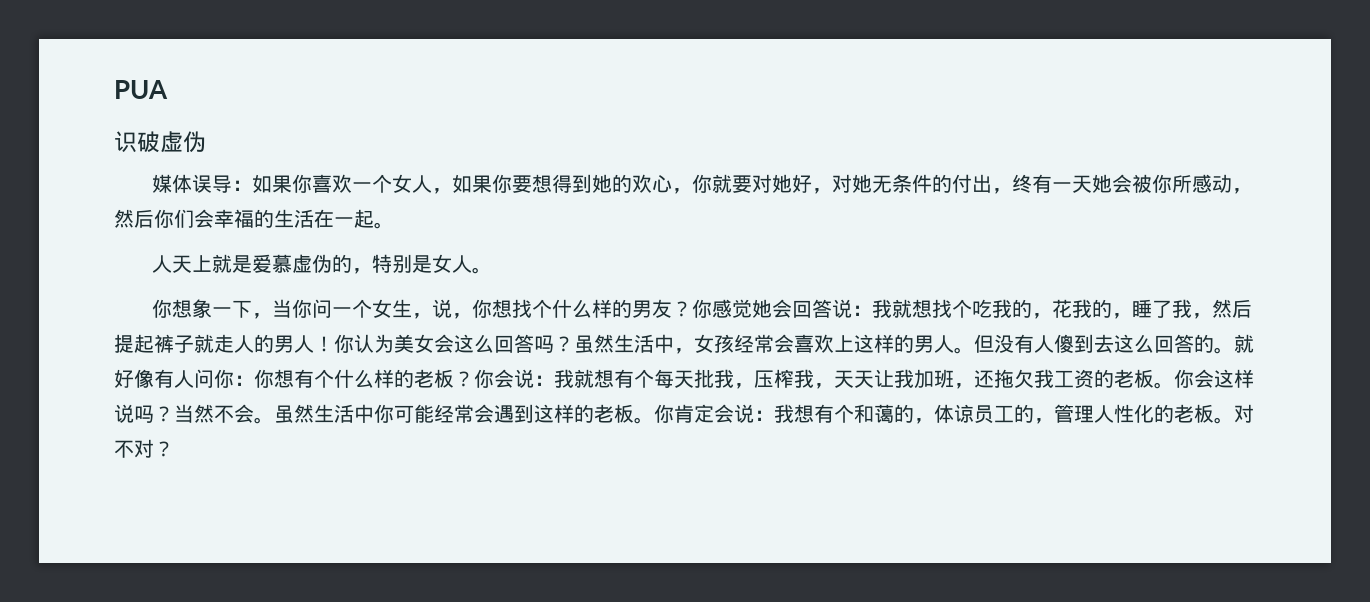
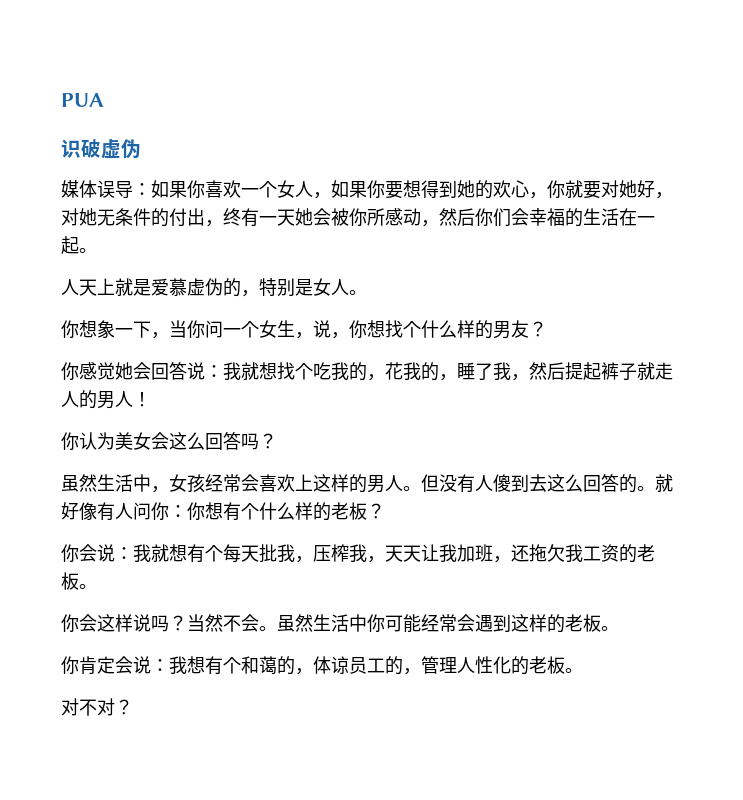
(692, 309) none -> (547, 329) //
(334, 344) none -> (151, 399) //
(574, 344) none -> (277, 441) //
(474, 379) none -> (385, 511) //
(1174, 385) none -> (97, 586) //
(654, 420) none -> (619, 628) //
(1234, 420) none -> (583, 670) //

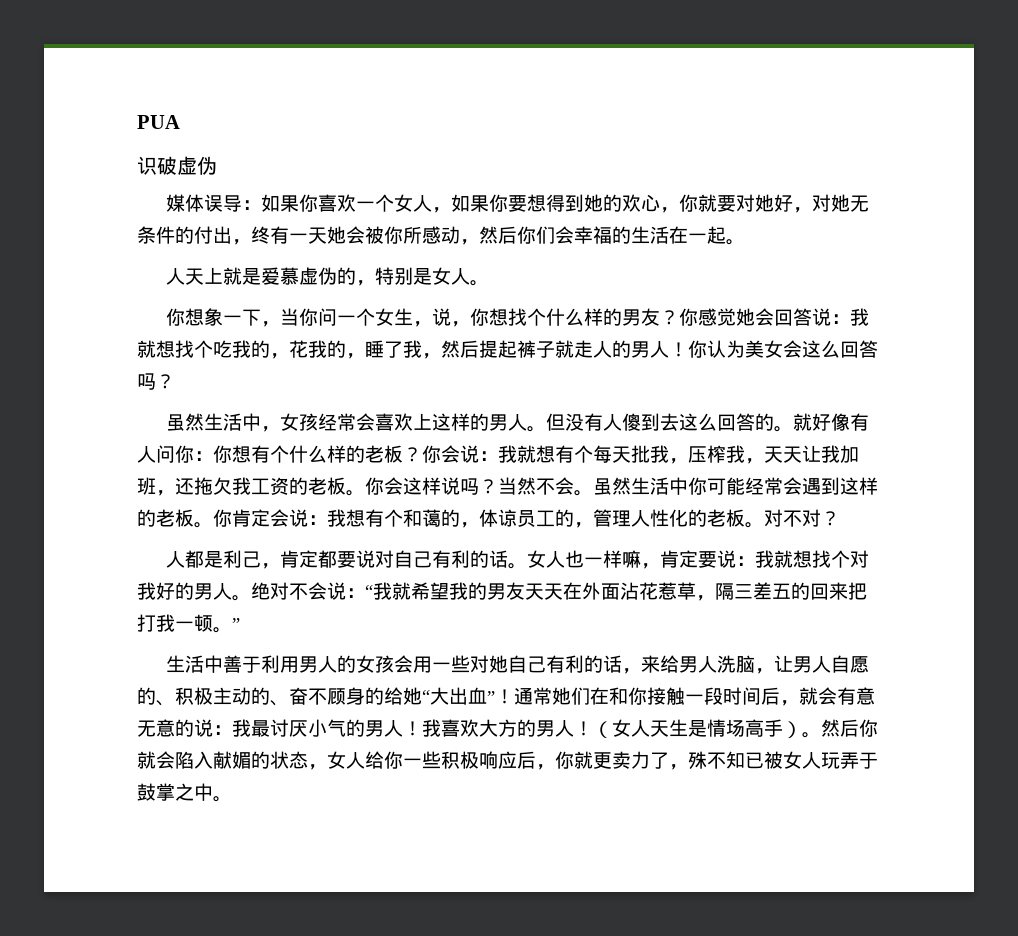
(547, 329) // -> (679, 317) none
(151, 399) // -> (688, 349) none
(385, 511) // -> (422, 454) none
(97, 586) // -> (365, 493) none
(619, 628) // -> (213, 525) none
(583, 670) // -> (764, 525) none
(133, 707) none -> [165,550,869,569] [137,582,867,601] [137,614,240,633] [165,655,869,674] [137,687,875,706] [137,719,878,738] [137,751,878,770] [137,783,232,802] // 人都是利己，肯定都要说对自己有利的话。女人也一样嘛，肯定要说：我就想找个对我好的男人。绝对不会说：“我就希望我的男友天天在外面沾花惹草，隔三差五的回来把打我一顿。” // 生活中善于利用男人的女孩会用一些对她自己有利的话，来给男人洗脑，让男人自愿的、积极主动的、奋不顾身的给她“大出血”！通常她们在和你接触一段时间后，就会有意无意的说：我最讨厌小气的男人！我喜欢大方的男人！（女人天生是情场高手）。然后你就会陷入献媚的状态，女人给你一些积极响应后，你就更卖力了，殊不知已被女人玩弄于鼓掌之中。

